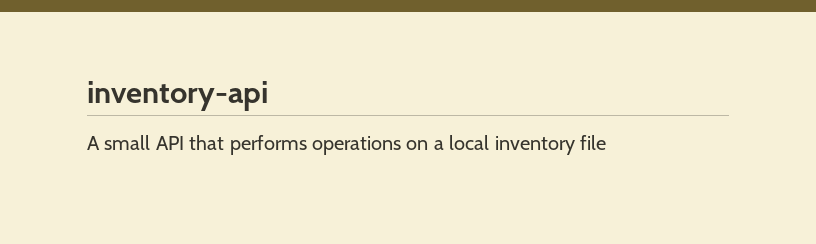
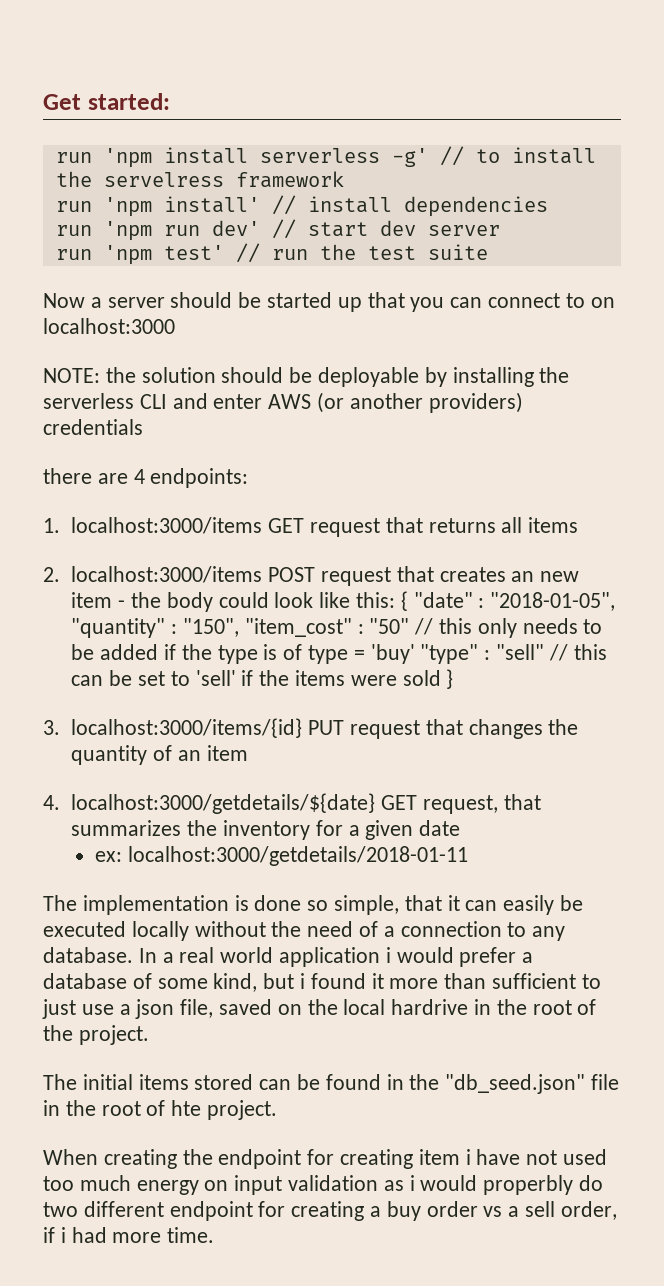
[87,81,268,111] [87,135,606,155] inventory-api // A small API that performs operations on a local inventory file -> [43,93,170,110] [55,146,596,168] [55,171,344,188] [55,195,548,217] [55,219,500,241] [55,243,488,265] [43,292,615,312] [43,318,175,334] [43,367,570,387] [43,392,523,413] [43,419,143,435] [43,468,249,488] [43,517,579,537] [43,566,580,586] [71,591,616,612] [71,618,603,638] [71,644,607,664] [71,669,454,689] [43,718,579,739] [71,745,248,765] [43,793,541,814] [71,820,461,840] [94,846,468,866] [43,895,584,915] [43,921,566,941] [43,947,534,967] [43,973,601,992] [42,999,597,1019] [43,1025,149,1045] [43,1074,620,1094] [43,1100,278,1120] [43,1149,608,1169] [43,1175,604,1195] [43,1201,617,1221] [43,1227,215,1243] Get started: // run 'npm install serverless -g' // to install the servelress framework // run 'npm install' // install dependencies // run 'npm run dev' // start dev server // run 'npm test' // run the test suite // Now a server should be started up that you can connect to on localhost:3000 // NOTE: the solution should be deployable by installing the serverless CLI and enter AWS (or another providers) credentials // there are 4 endpoints: // 1. localhost:3000/items GET request that returns all items // 2. localhost:3000/items POST request that creates an new item - the body could look like this: { "date" : "2018-01-05", "quantity" : "150", "item_cost" : "50" // this only needs to be added if the type is of type = 'buy' "type" : "sell" // this can be set to 'sell' if the items were sold } // 3. localhost:3000/items/{id} PUT request that changes the quantity of an item // 4. localhost:3000/getdetails/${date} GET request, that summarizes the inventory for a given date // ex: localhost:3000/getdetails/2018-01-11 // The implementation is done so simple, that it can easily be executed locally without the need of a connection to any database. In a real world application i would prefer a database of some kind, but i found it more than sufficient to just use a json file, saved on the local hardrive in the root of the project. // The initial items stored can be found in the "db_seed.json" file in the root of hte project. // When creating the endpoint for creating item i have not used too much energy on input validation as i would properbly do two different endpoint for creating a buy order vs a sell order, if i had more time.

